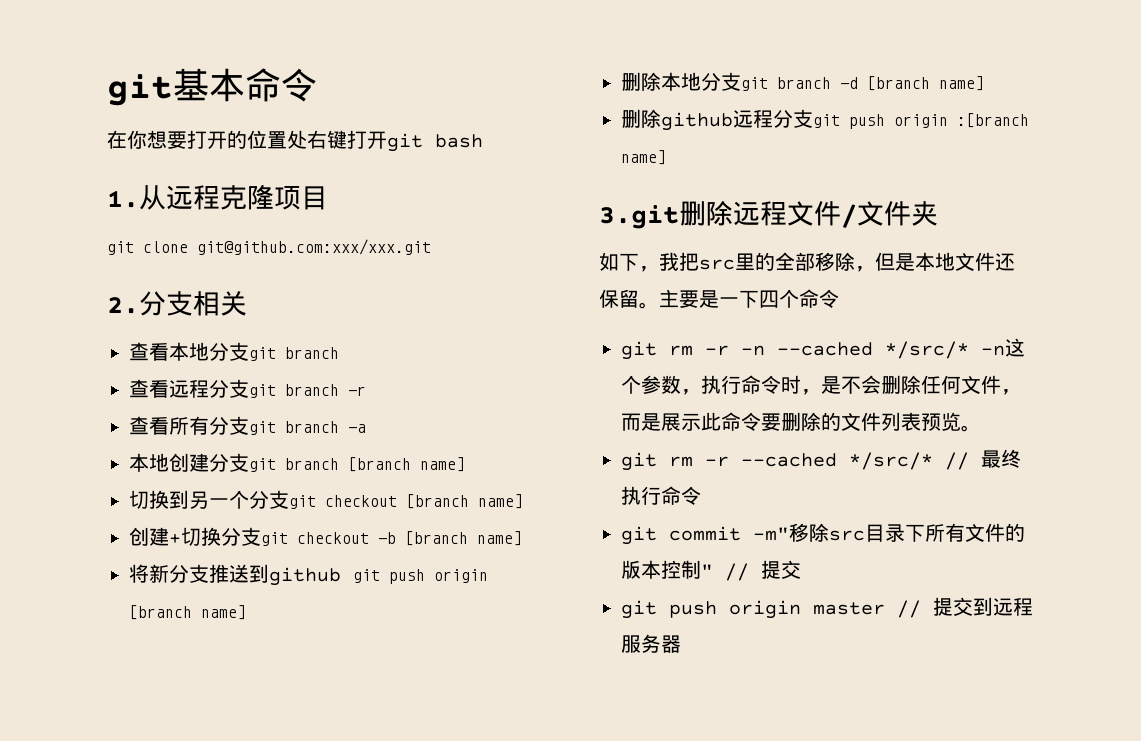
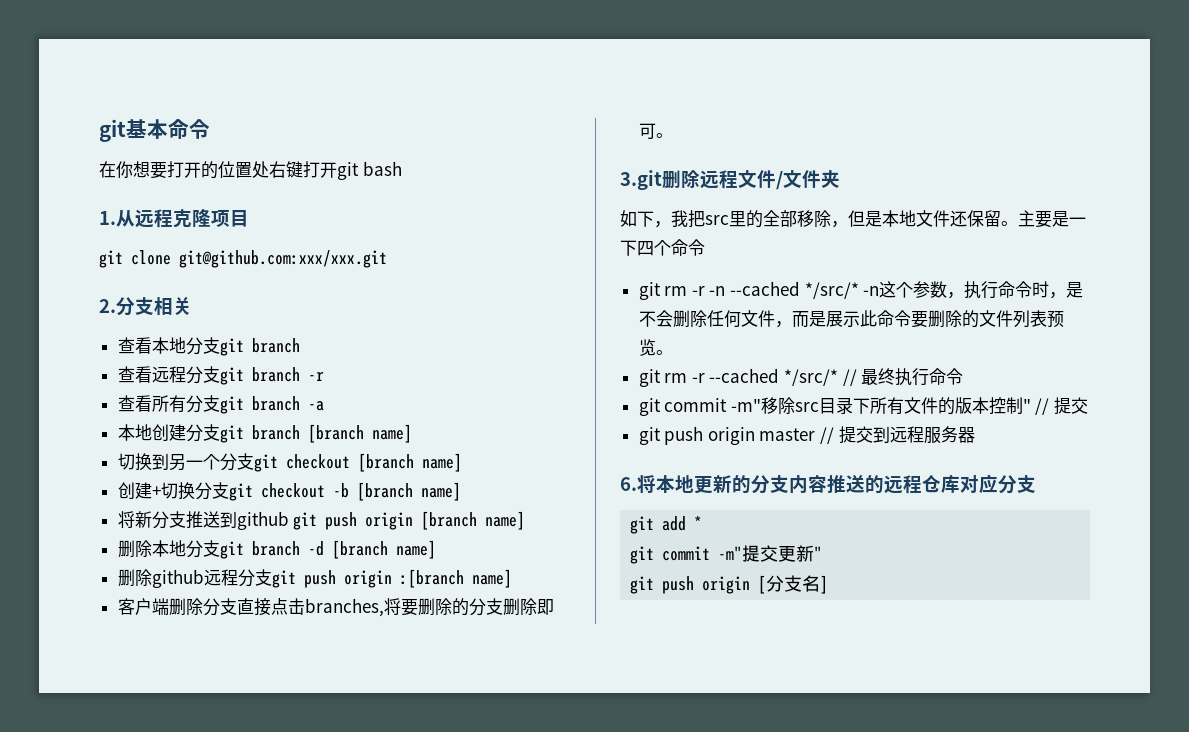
(666, 157) none -> [117,598,554,617] [638,123,673,139] // 客户端删除分支直接点击branches,将要删除的分支删除即可。
(681, 644) none -> [620,474,1036,494] [630,516,703,534] [630,545,823,564] [630,575,829,594] // 6.将本地更新的分支内容推送的远程仓库对应分支 // git add * // git commit -m"提交更新" // git push origin [分支名]

